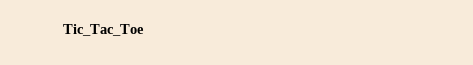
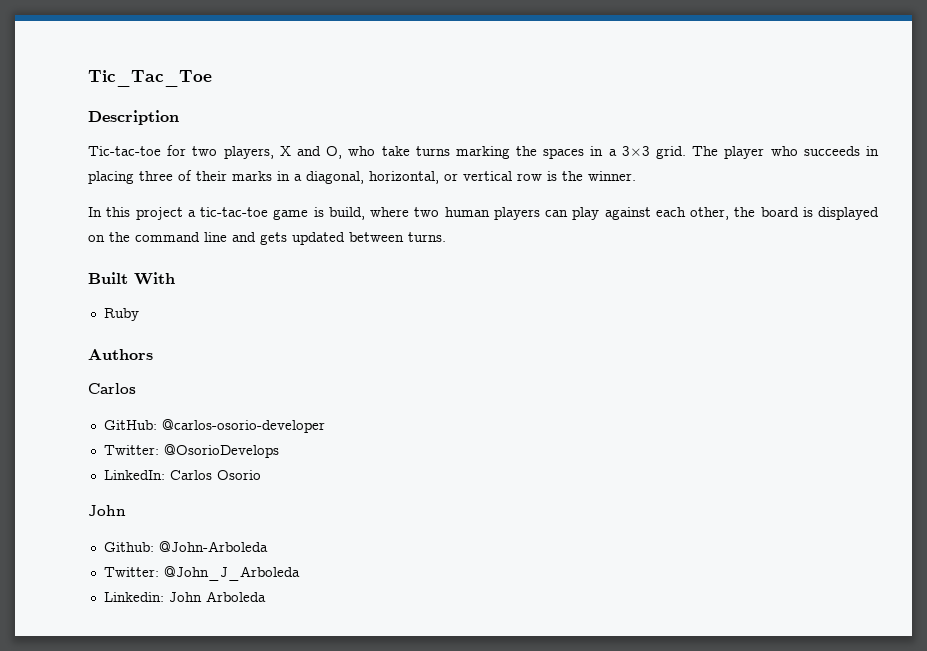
(144, 30) none -> [88,110,179,125] [88,145,879,159] [88,170,636,184] [88,207,879,220] [88,232,446,245] [88,272,175,285] [103,308,139,321] [88,349,153,360] [88,383,136,394] [103,419,325,433] [103,444,279,458] [103,470,261,480] [88,505,126,516] [103,541,268,552] [103,566,300,581] [103,591,266,602] // Description // Tic-tac-toe for two players, X and O, who take turns marking the spaces in a 3×3 grid. The player who succeeds in placing three of their marks in a diagonal, horizontal, or vertical row is the winner. // In this project a tic-tac-toe game is build, where two human players can play against each other, the board is displayed on the command line and gets updated between turns. // Built With // Ruby // Authors // Carlos // GitHub: @carlos-osorio-developer // Twitter: @OsorioDevelops // LinkedIn: Carlos Osorio // John // Github: @John-Arboleda // Twitter: @John_J_Arboleda // Linkedin: John Arboleda

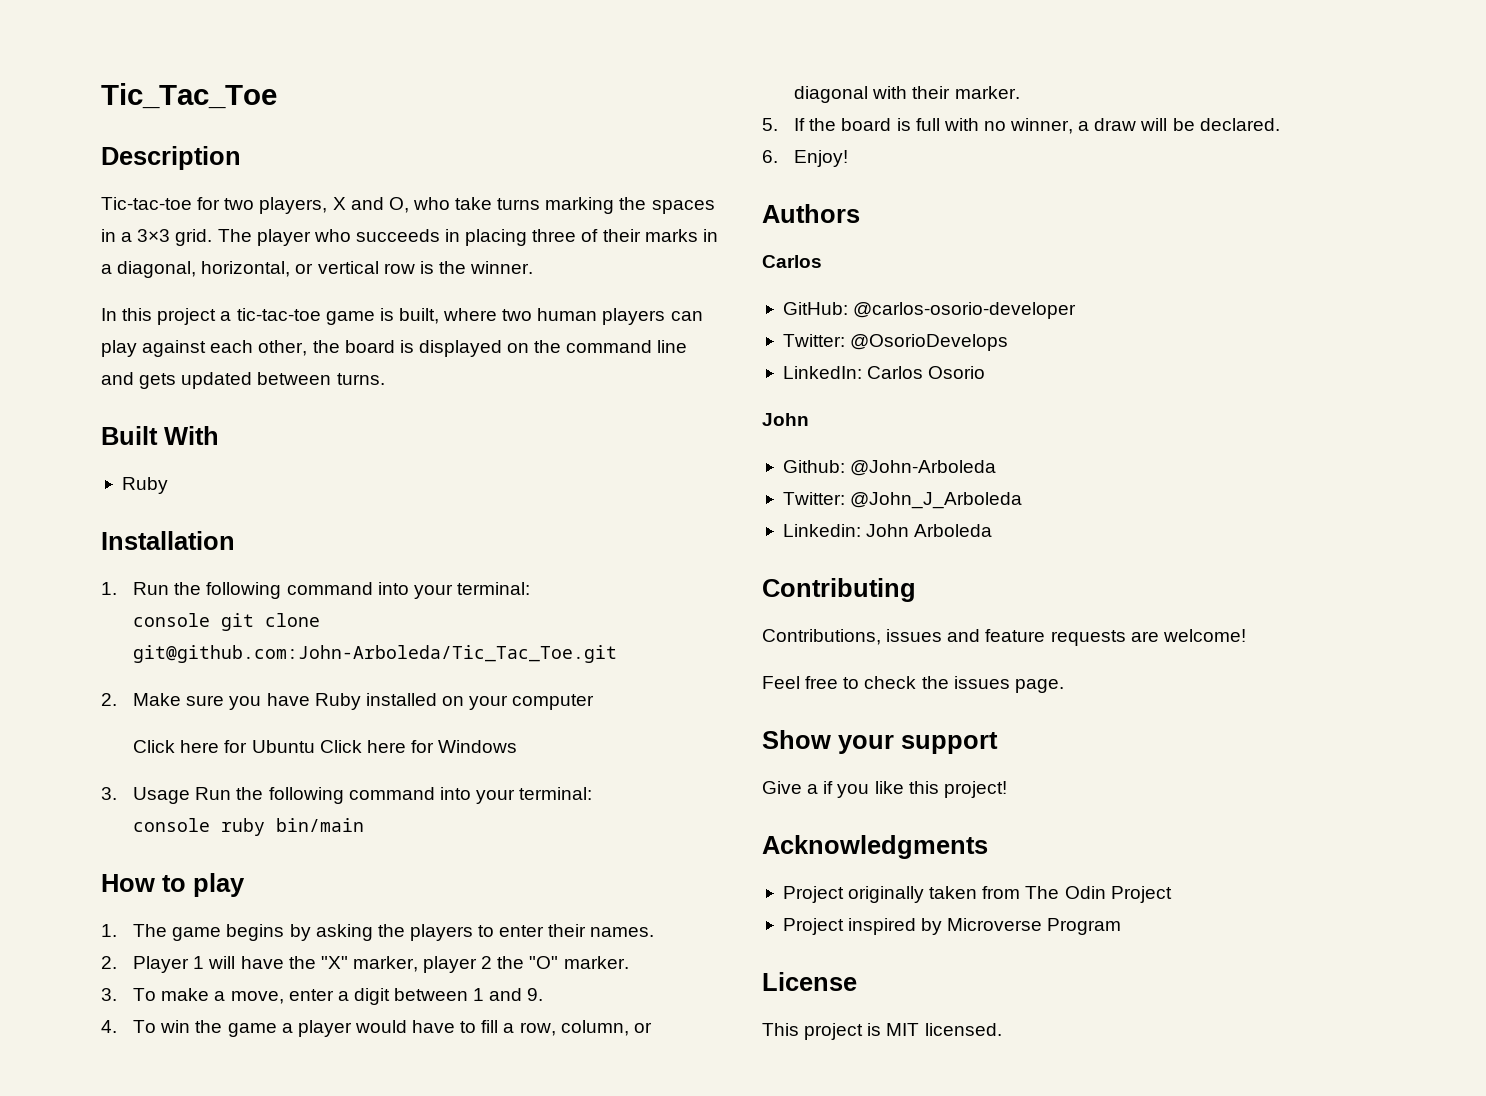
[328,207,365,220] build, -> [398,308,439,324] built,
(139, 314) none -> [101,531,235,550] [101,582,530,599] [133,613,321,631] [133,645,618,663] [101,693,595,710] [133,740,518,753] [101,787,593,804] [133,818,365,836] [101,873,245,897] [101,924,655,941] [101,956,629,973] [101,988,544,1005] [101,1020,652,1037] [794,86,1020,103] [762,118,1280,134] [762,150,849,167] // Installation // 1. Run the following command into your terminal: // console git clone git@github.com:John-Arboleda/Tic_Tac_Toe.git // 2. Make sure you have Ruby installed on your computer // Click here for Ubuntu Click here for Windows // 3. Usage Run the following command into your terminal: // console ruby bin/main // How to play // 1. The game begins by asking the players to enter their names. // 2. Player 1 will have the "X" marker, player 2 the "O" marker. // 3. To make a move, enter a digit between 1 and 9. // 4. To win the game a player would have to fill a row, column, or diagonal with their marker. // 5. If the board is full with no winner, a draw will be declared. // 6. Enjoy!
(266, 596) none -> [762,578,916,602] [762,629,1246,646] [762,676,1064,693] [762,730,998,754] [762,781,1007,798] [762,835,988,859] [782,886,1172,903] [782,918,1122,935] [762,972,857,991] [762,1023,1002,1040] // Contributing // Contributions, issues and feature requests are welcome! // Feel free to check the issues page. // Show your support // Give a if you like this project! // Acknowledgments // Project originally taken from The Odin Project // Project inspired by Microverse Program // License // This project is MIT licensed.

